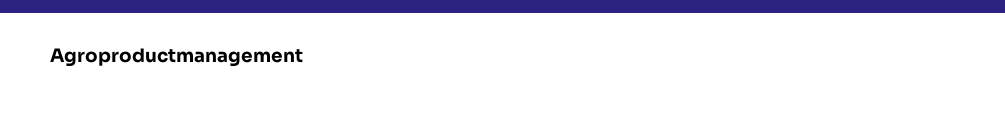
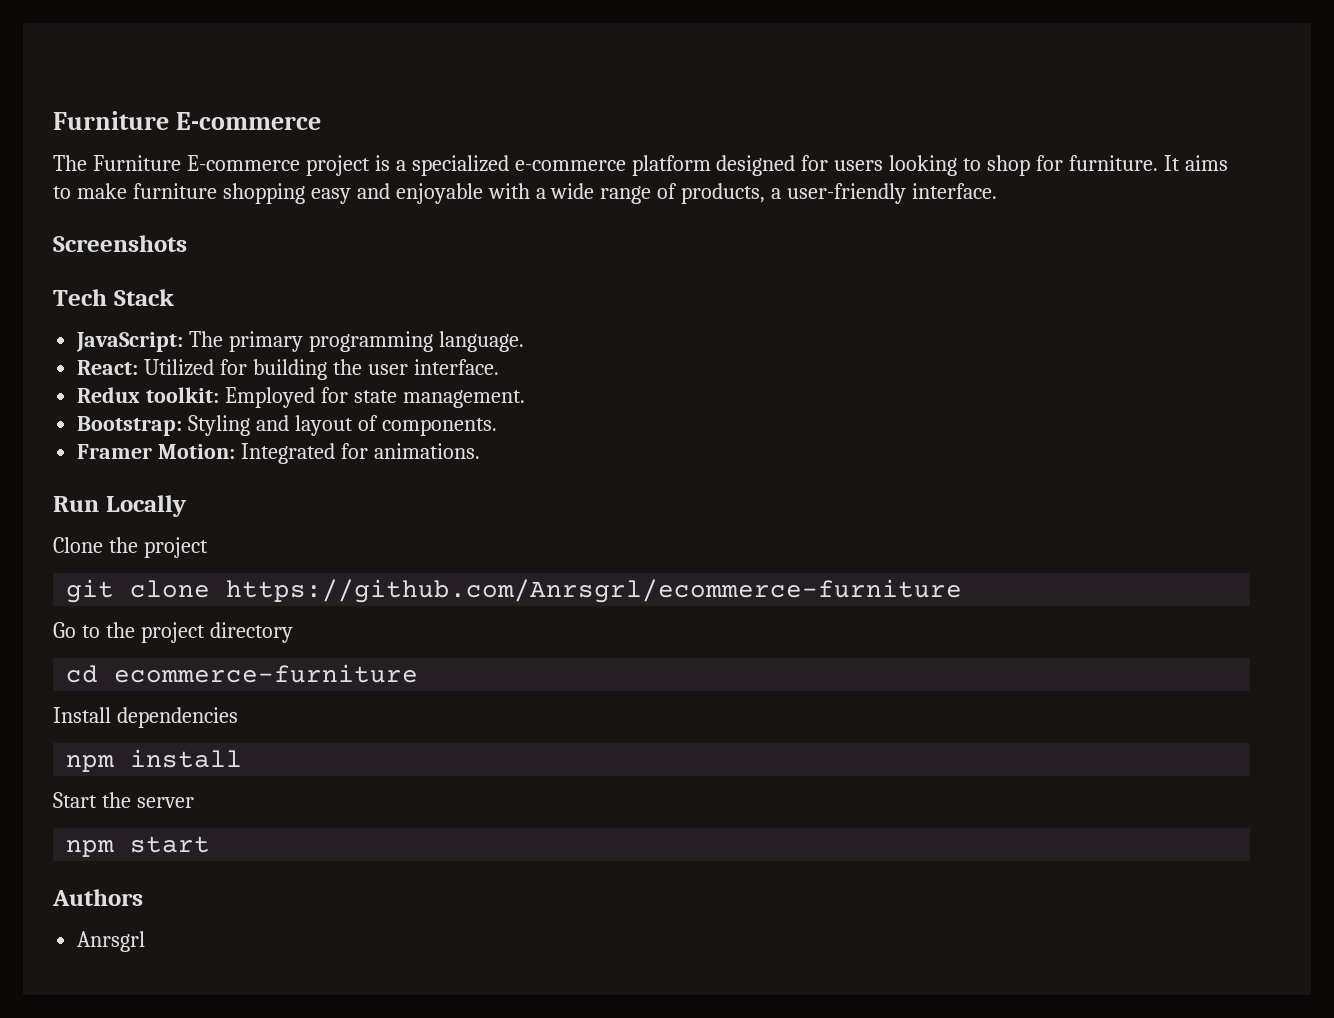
[50,48,303,67] Agroproductmanagement -> [53,111,321,130] [53,155,1228,176] [53,183,998,204] [53,235,187,252] [53,289,174,306] [76,331,524,352] [77,359,499,380] [77,387,525,408] [77,415,497,436] [77,443,480,464] [53,495,187,517] [53,537,208,558] [66,579,963,603] [53,622,293,643] [66,664,419,683] [53,707,238,728] [66,749,243,772] [53,792,194,808] [66,836,211,857] [52,889,143,906] [77,931,146,952] Furniture E-commerce // The Furniture E-commerce project is a specialized e-commerce platform designed for users looking to shop for furniture. It aims to make furniture shopping easy and enjoyable with a wide range of products, a user-friendly interface. // Screenshots // Tech Stack // JavaScript: The primary programming language. // React: Utilized for building the user interface. // Redux toolkit: Employed for state management. // Bootstrap: Styling and layout of components. // Framer Motion: Integrated for animations. // Run Locally // Clone the project // git clone https://github.com/Anrsgrl/ecommerce-furniture // Go to the project directory // cd ecommerce-furniture // Install dependencies // npm install // Start the server // npm start // Authors // Anrsgrl

